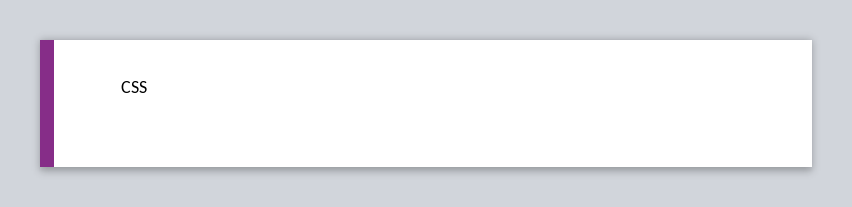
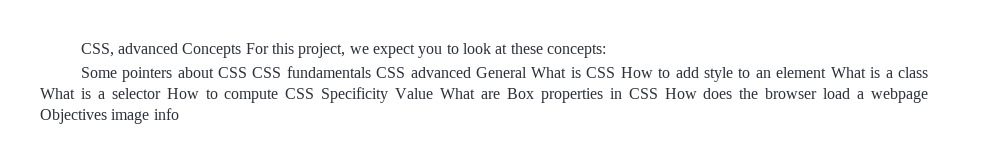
[121,81,147,93] CSS -> [80,43,606,58] [80,66,929,82] [40,87,928,103] [40,108,179,124] CSS, advanced Concepts For this project, we expect you to look at these concepts: // Some pointers about CSS CSS fundamentals CSS advanced General What is CSS How to add style to an element What is a class What is a selector How to compute CSS Specificity Value What are Box properties in CSS How does the browser load a webpage Objectives image info

